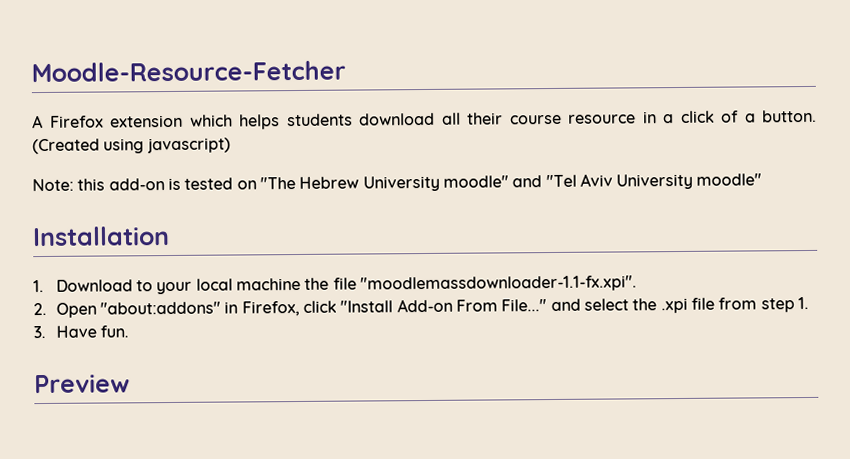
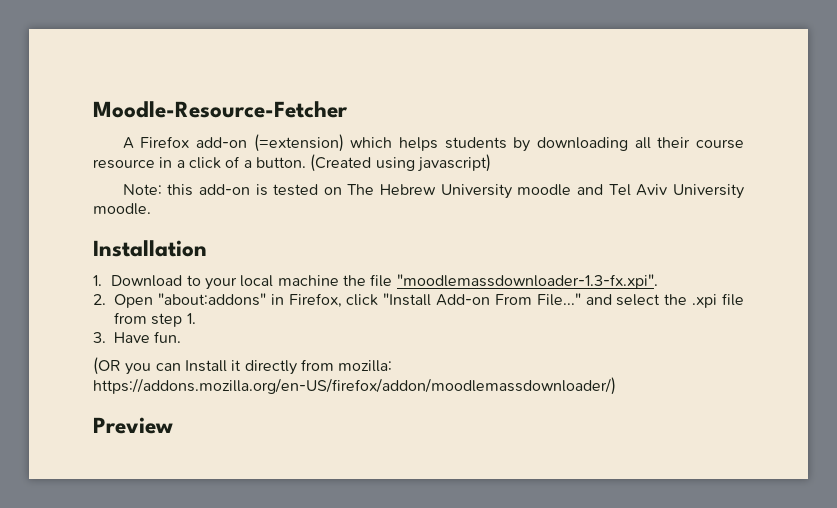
[110,114,183,128] extension -> [195,134,344,152] add-on (=extension)
[359,112,435,126] download -> [513,137,628,152] by downloading
[259,177,296,190] "The -> [347,184,375,195] The
[442,174,577,188] moodle" and "Tel -> [517,184,631,196] moodle and Tel
[696,173,763,186] moodle" -> [93,203,151,215] moodle.
[360,275,638,293] "moodlemassdownloader-1.1-fx.xpi". -> [396,274,658,289] "moodlemassdownloader-1.3-fx.xpi".
(130, 331) none -> [93,357,393,375] [93,377,616,395] // (OR you can Install it directly from mozilla: https://addons.mozilla.org/en-US/firefox/addon/moodlemassdownloader/)

